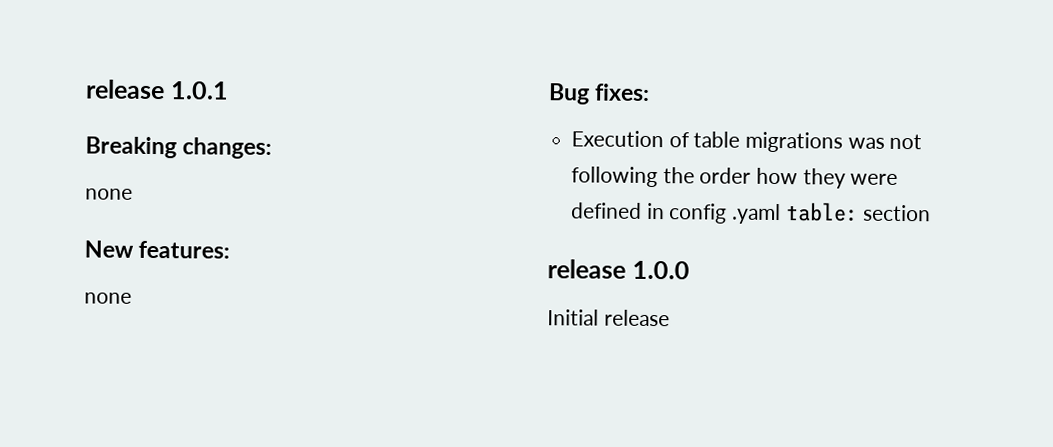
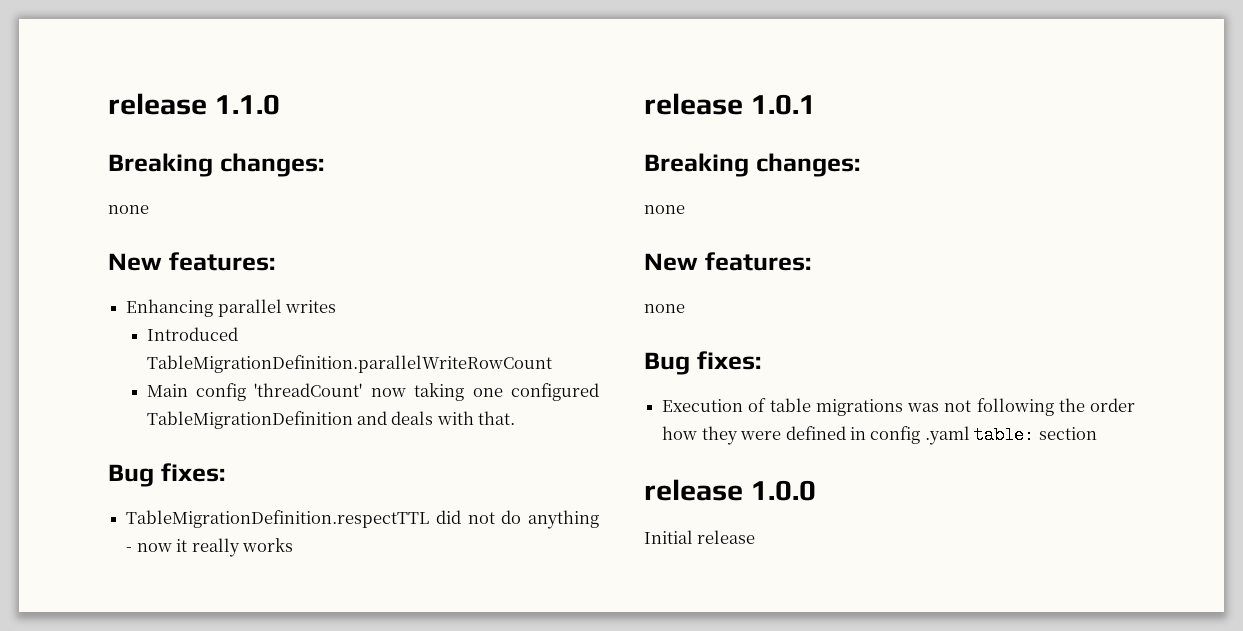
[85,79,165,100] release -> [108,93,280,115] [108,153,324,177] [108,205,149,214] [108,252,275,271] [126,299,337,317] [146,327,238,341] [146,355,552,373] [146,383,599,401] [146,411,516,429] [108,463,225,487] [126,510,600,529] [126,538,293,557] [644,93,743,115] release 1.1.0 // Breaking changes: // none // New features: // Enhancing parallel writes // Introduced TableMigrationDefinition.parallelWriteRowCount // Main config 'threadCount' now taking one configured TableMigrationDefinition and deals with that. // Bug fixes: // TableMigrationDefinition.respectTTL did not do anything - now it really works // release

